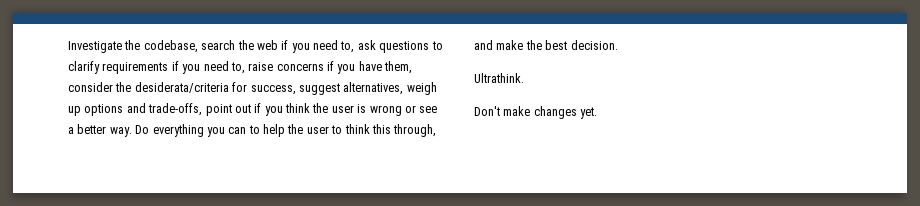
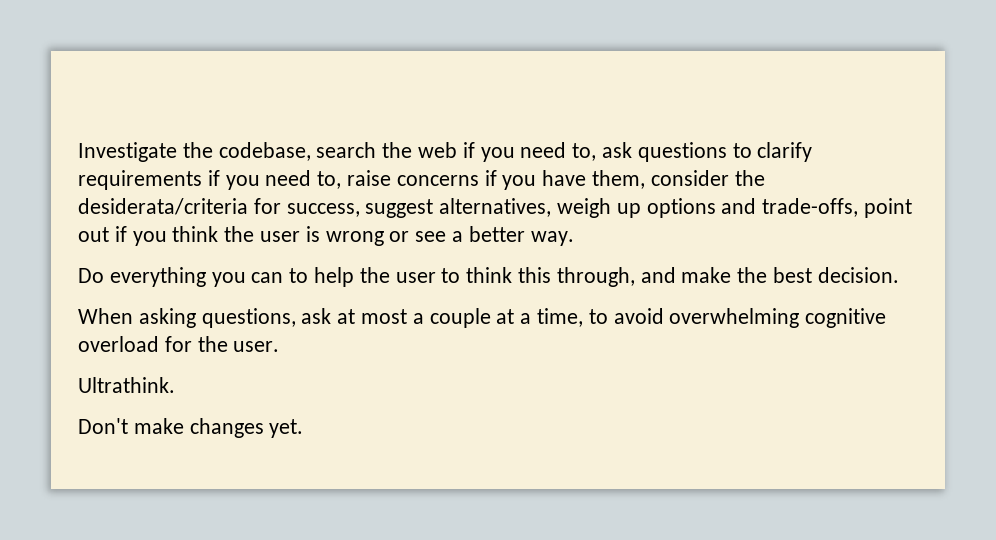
(132, 132) none -> (574, 238) //
(618, 45) none -> [78,308,887,328] [78,336,280,352] // When asking questions, ask at most a couple at a time, to avoid overwhelming cognitive overload for the user.

